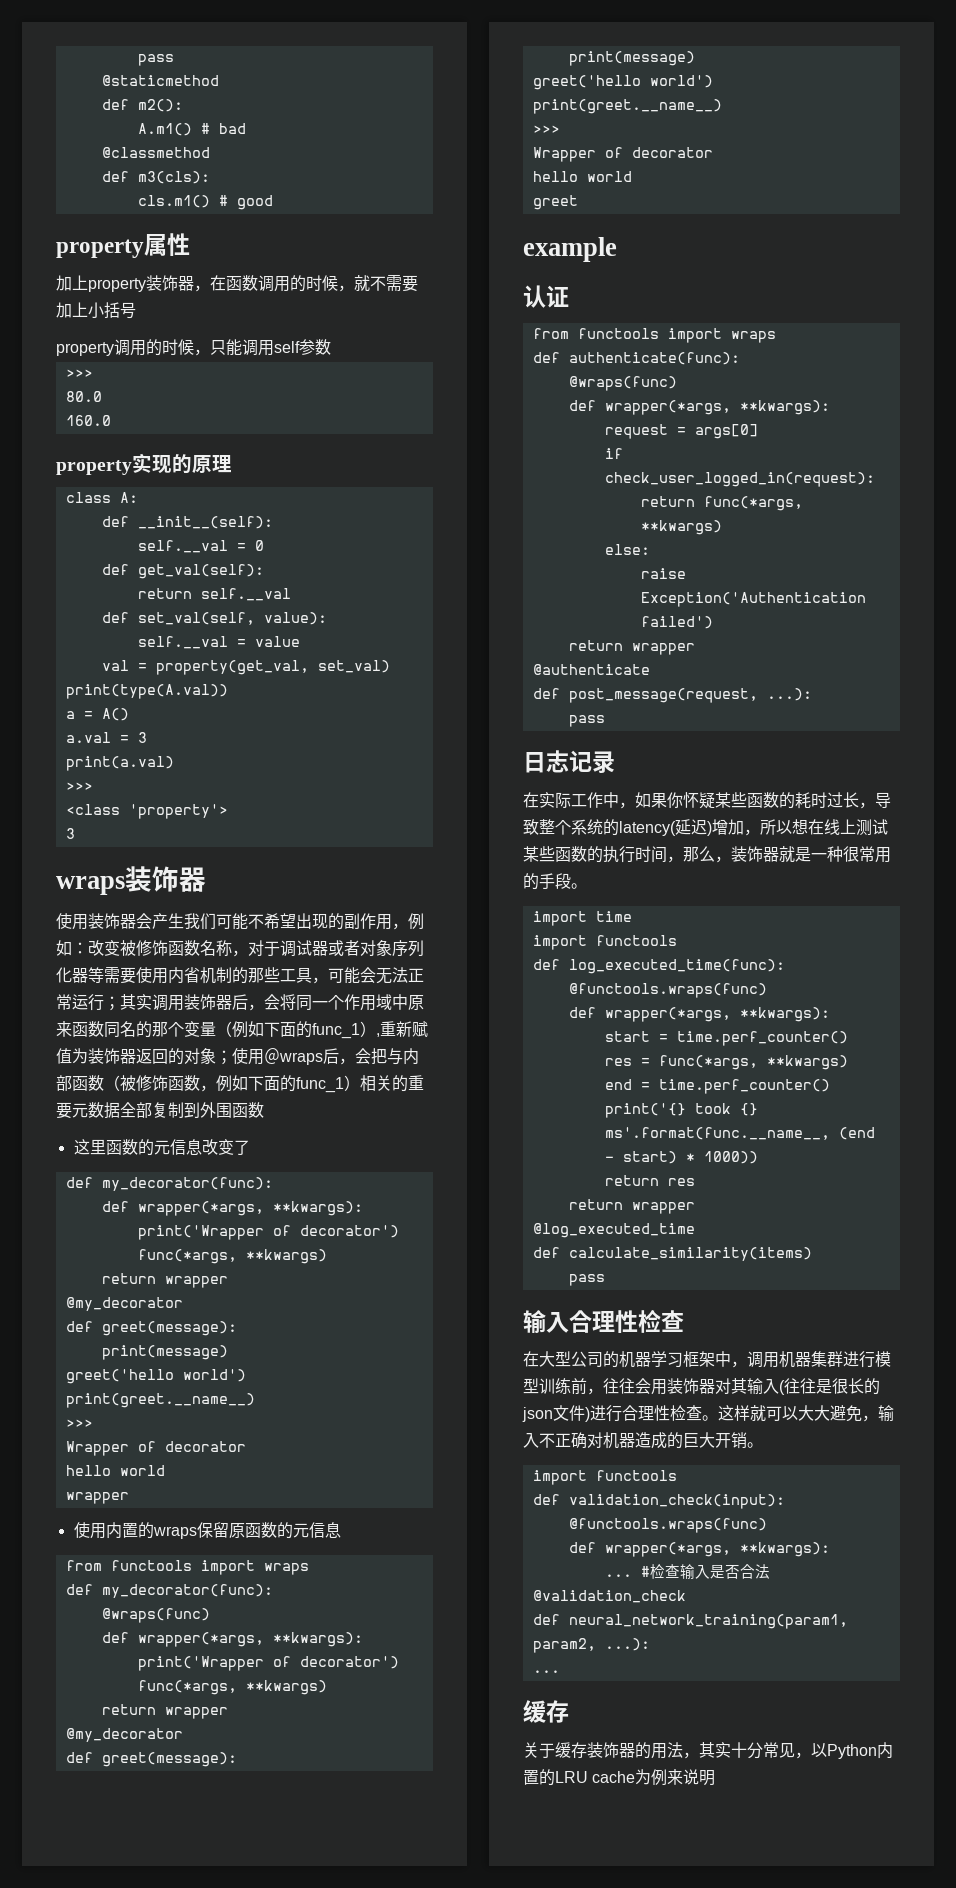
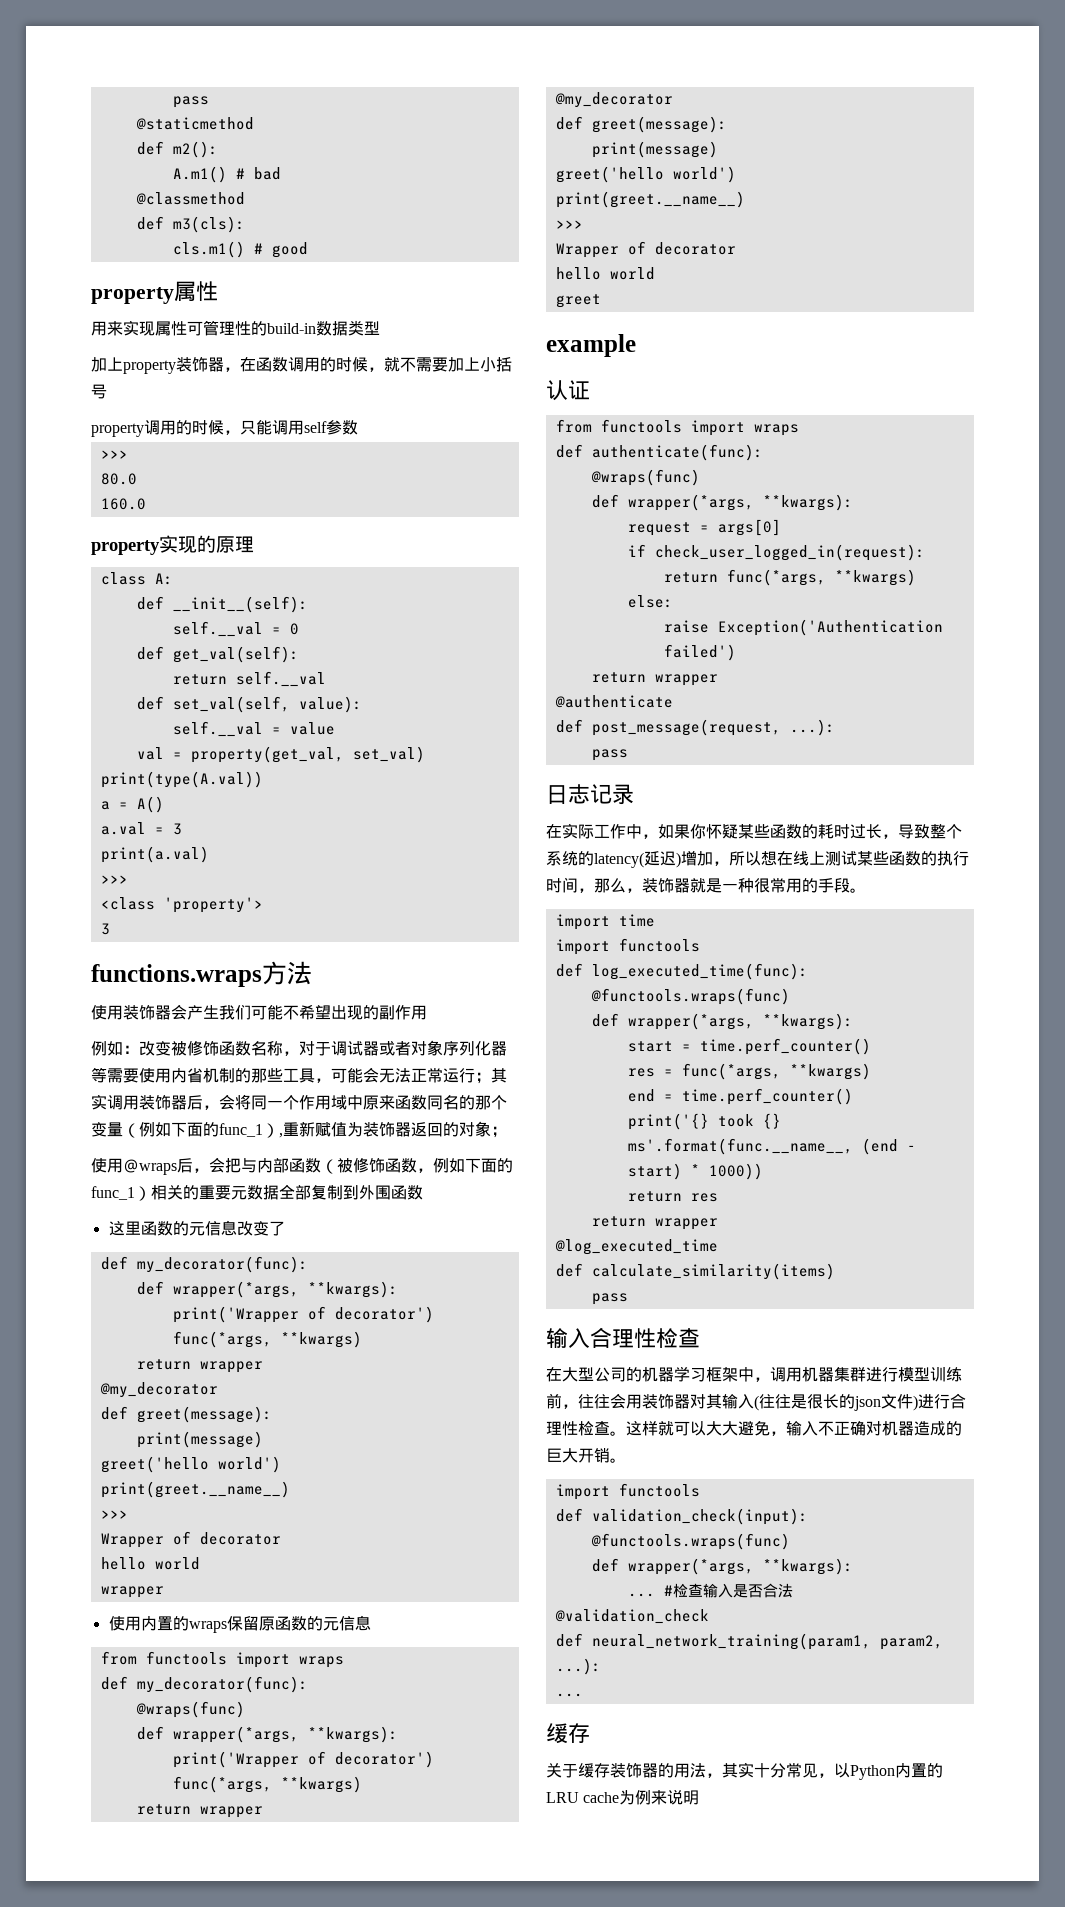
(190, 244) none -> [91,320,380,336] // 用来实现属性可管理性的build-in数据类型
[56,866,206,895] wraps装饰器 -> [91,961,312,987] functions.wraps方法
[392,923,408,930] ， -> (427, 1012) //
(232, 1057) none -> (507, 1132) //

